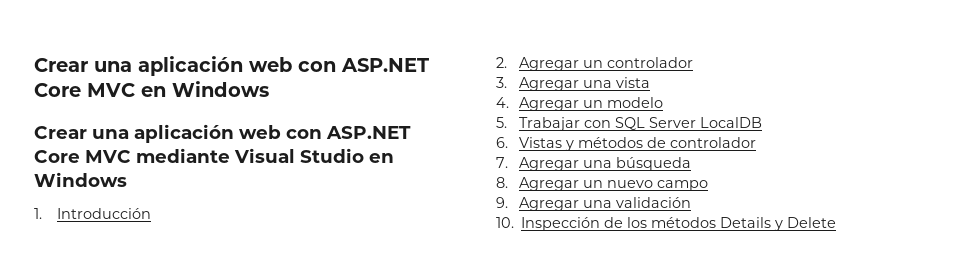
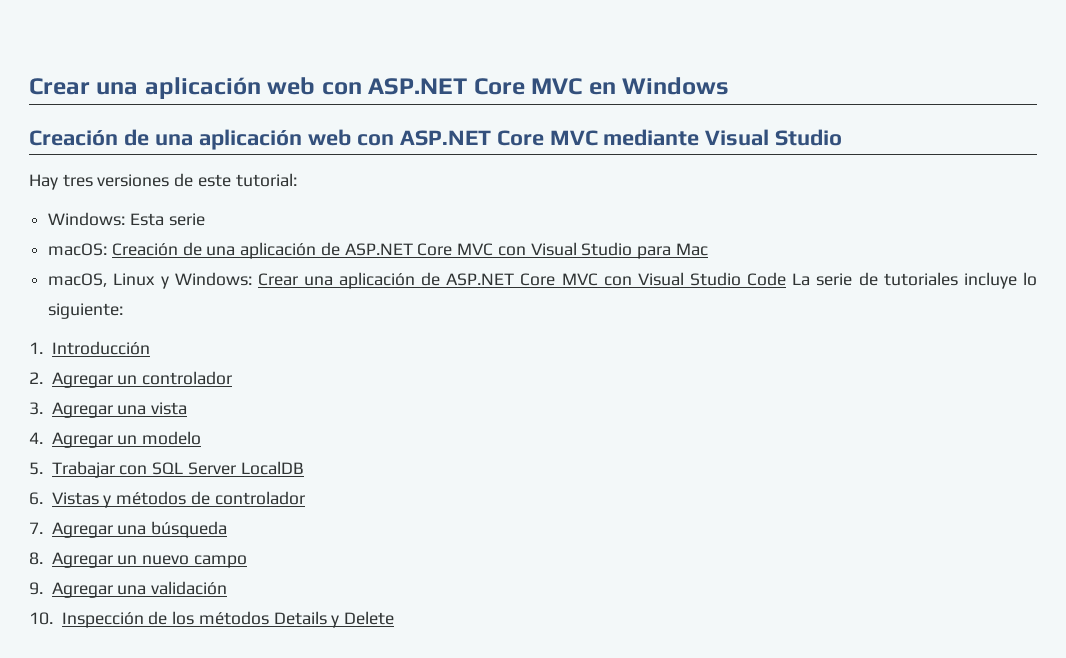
[34,126,87,139] Crear -> [29,129,149,146] Creación de
[369,153,394,163] [34,172,127,187] en Windows -> [29,173,297,190] [48,212,205,226] [48,242,708,259] [48,272,1038,289] [48,303,124,319] // Hay tres versiones de este tutorial: // Windows: Esta serie // macOS: Creación de una aplicación de ASP.NET Core MVC con Visual Studio para Mac // macOS, Linux y Windows: Crear una aplicación de ASP.NET Core MVC con Visual Studio Code La serie de tutoriales incluye lo siguiente:

